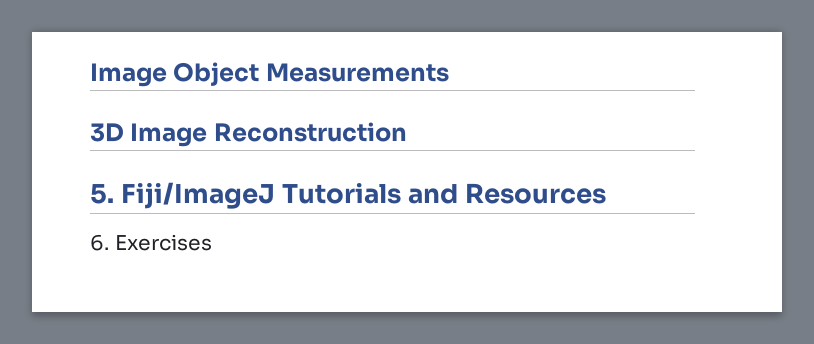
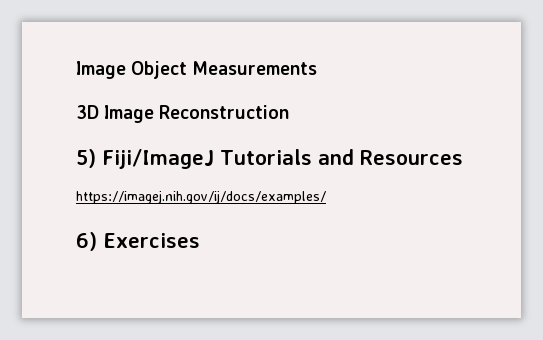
[90,184,114,204] 5. -> [76,149,96,168] 5)
[90,234,109,251] 6. -> [76,190,326,204] [76,232,97,251] https://imagej.nih.gov/ij/docs/examples/ // 6)

